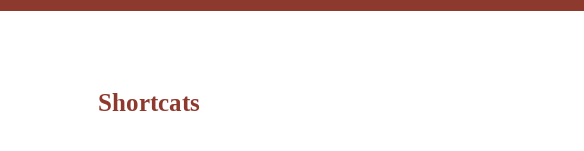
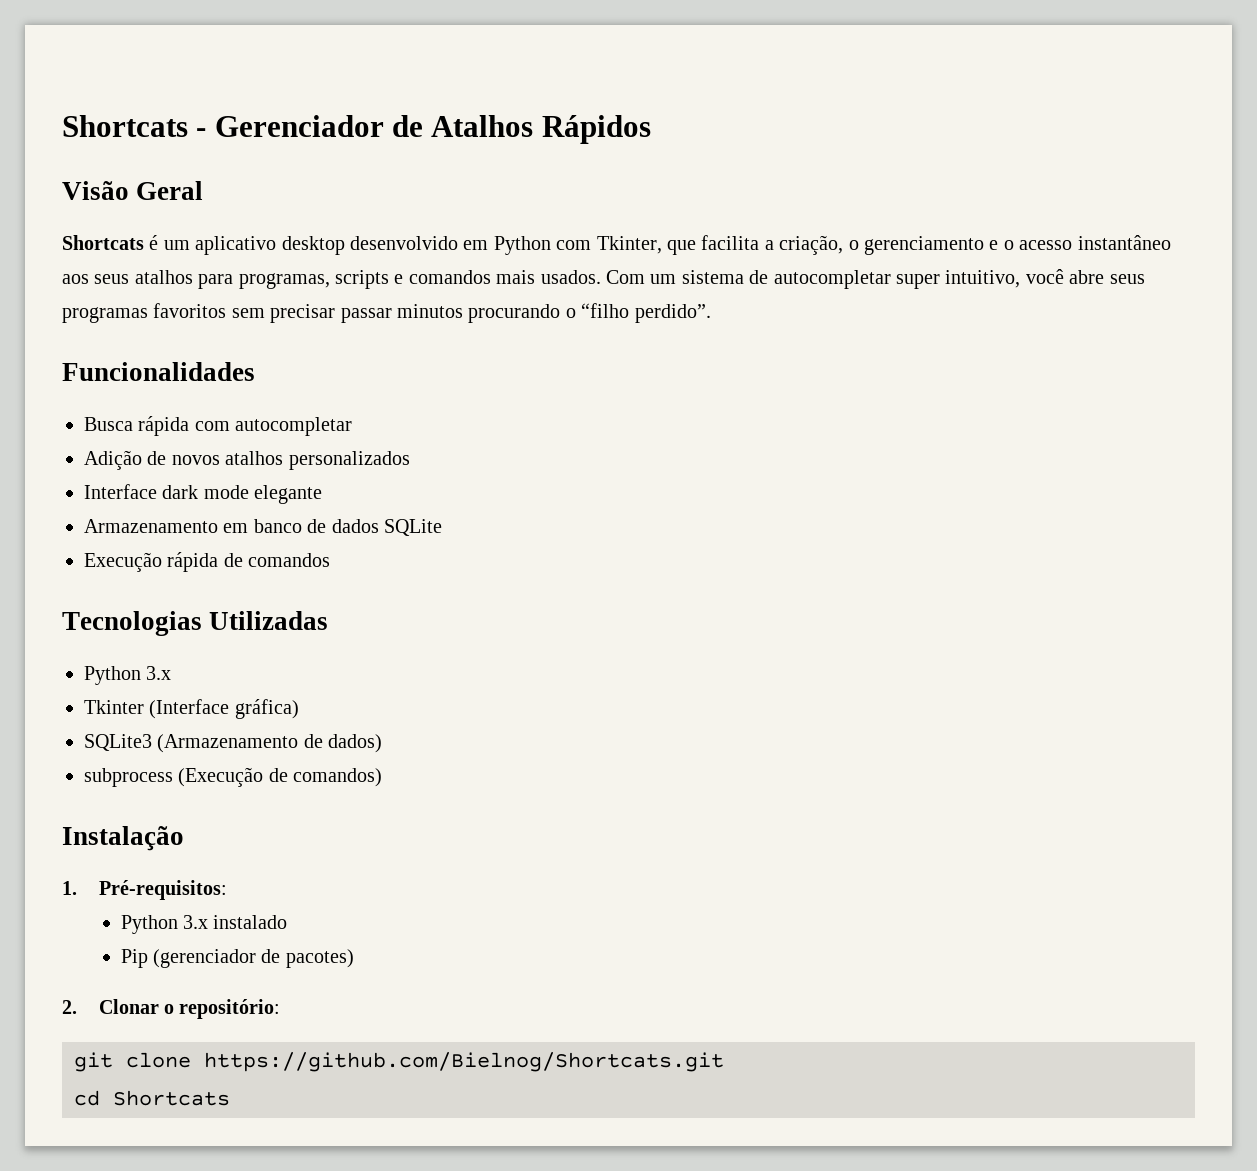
[98,93,200,111] Shortcats -> [62,115,651,144] [62,181,204,200] [62,235,1171,255] [62,269,1145,289] [62,303,711,323] [62,362,255,381] [84,416,353,436] [84,450,410,470] [84,484,323,504] [84,519,442,536] [84,552,331,572] [62,611,329,636] [84,666,172,685] [84,699,299,719] [84,734,383,753] [84,767,383,787] [62,826,184,851] [62,880,227,900] [120,915,288,934] [120,949,354,968] [62,999,281,1019] [74,1052,724,1072] [74,1090,230,1106] Shortcats - Gerenciador de Atalhos Rápidos // Visão Geral // Shortcats é um aplicativo desktop desenvolvido em Python com Tkinter, que facilita a criação, o gerenciamento e o acesso instantâneo aos seus atalhos para programas, scripts e comandos mais usados. Com um sistema de autocompletar super intuitivo, você abre seus programas favoritos sem precisar passar minutos procurando o “filho perdido”. // Funcionalidades // Busca rápida com autocompletar // Adição de novos atalhos personalizados // Interface dark mode elegante // Armazenamento em banco de dados SQLite // Execução rápida de comandos // Tecnologias Utilizadas // Python 3.x // Tkinter (Interface gráfica) // SQLite3 (Armazenamento de dados) // subprocess (Execução de comandos) // Instalação // 1. Pré-requisitos: // Python 3.x instalado // Pip (gerenciador de pacotes) // 2. Clonar o repositório: // git clone https://github.com/Bielnog/Shortcats.git // cd Shortcats

